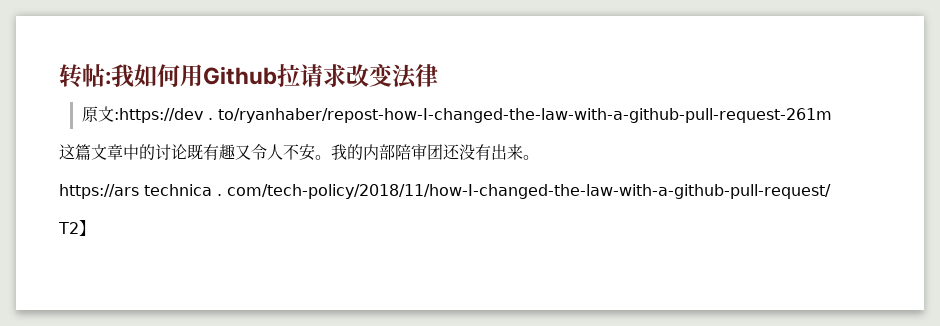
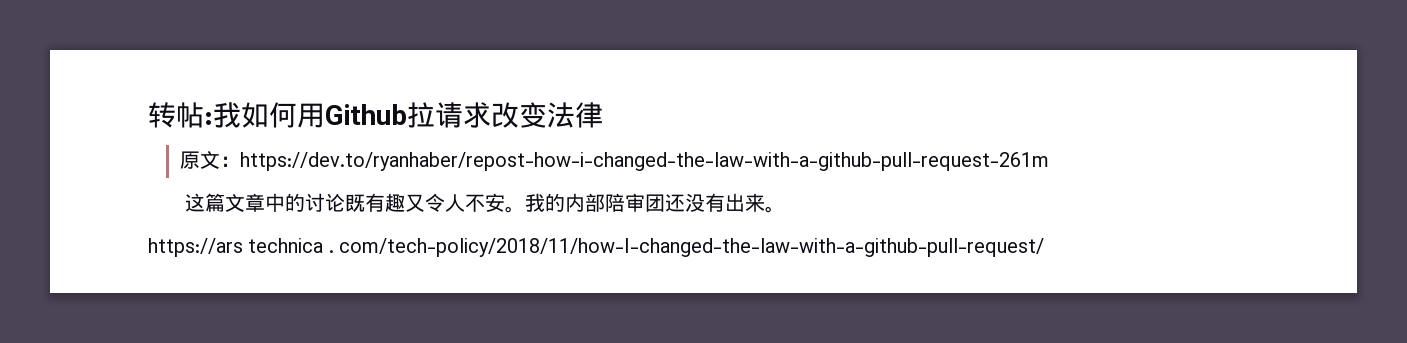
[113,108,832,123] :https://dev . to/ryanhaber/repost-how-I-changed-the-law-with-a-github-pull-request-261m -> [219,152,1049,171] ：https://dev.to/ryanhaber/repost-how-i-changed-the-law-with-a-github-pull-request-261m
[58,220,95,236] // T2】 -> (1045, 247) none

